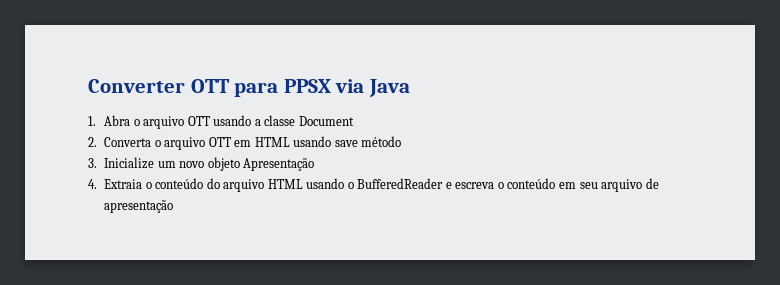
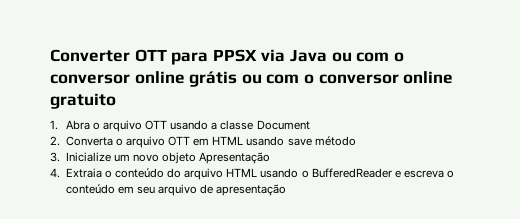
(410, 88) none -> [331,52,404,62] [50,71,454,87] [50,93,116,109] ou com o conversor online grátis ou com o conversor online gratuito

